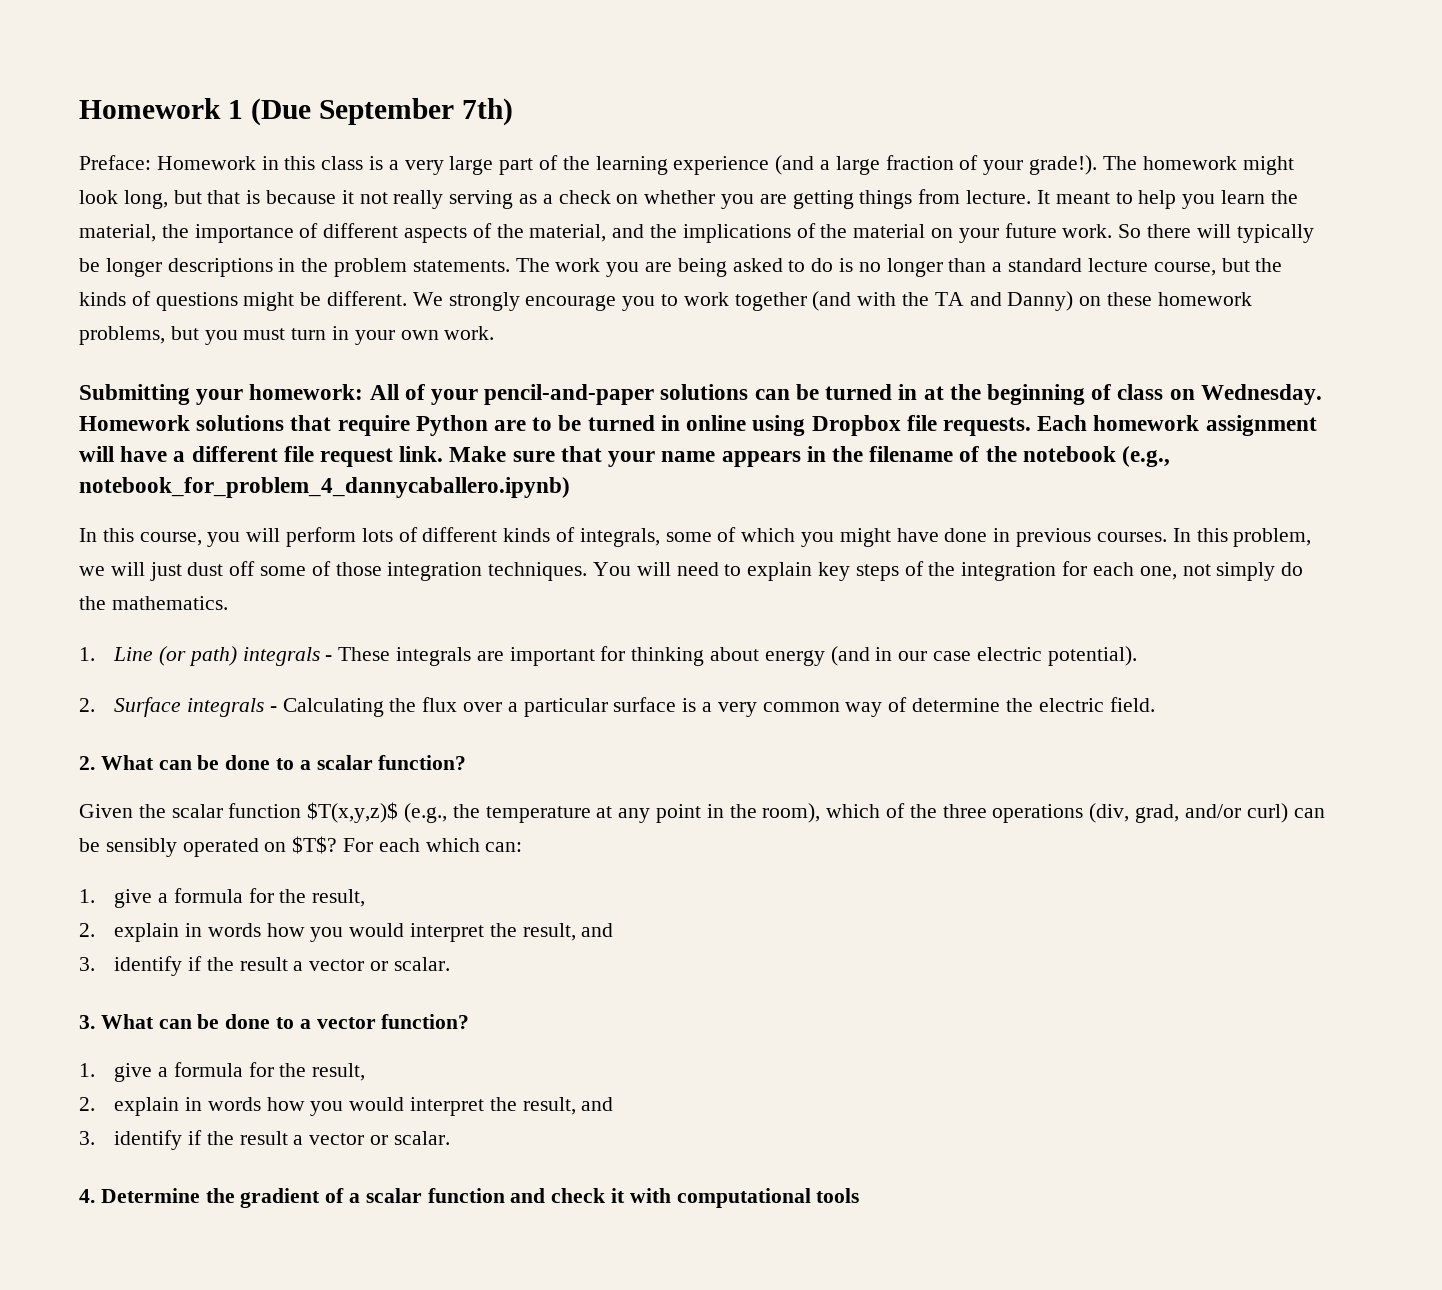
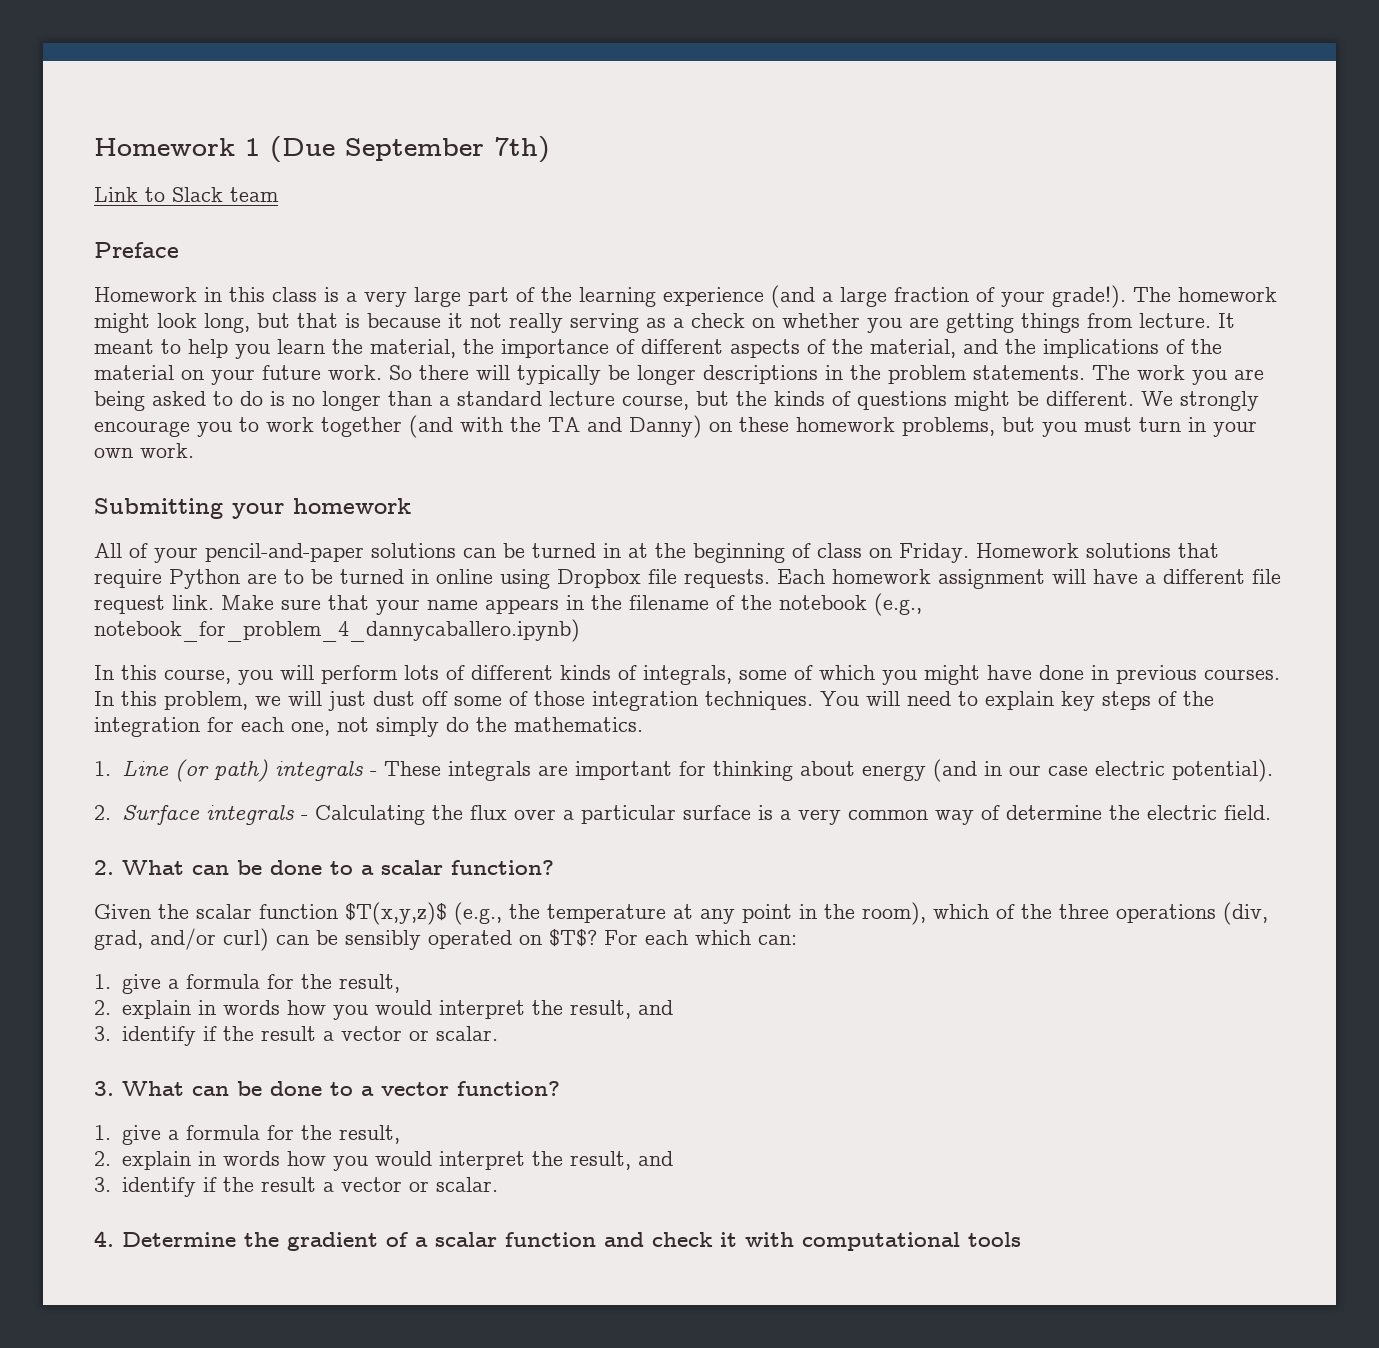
[79,155,151,170] Preface: -> [94,187,279,202] [94,242,179,258] Link to Slack team // Preface //
[249,384,364,400] homework: -> [293,498,411,514] homework //
[1200,384,1322,405] Wednesday. -> [899,543,969,563] Friday.

